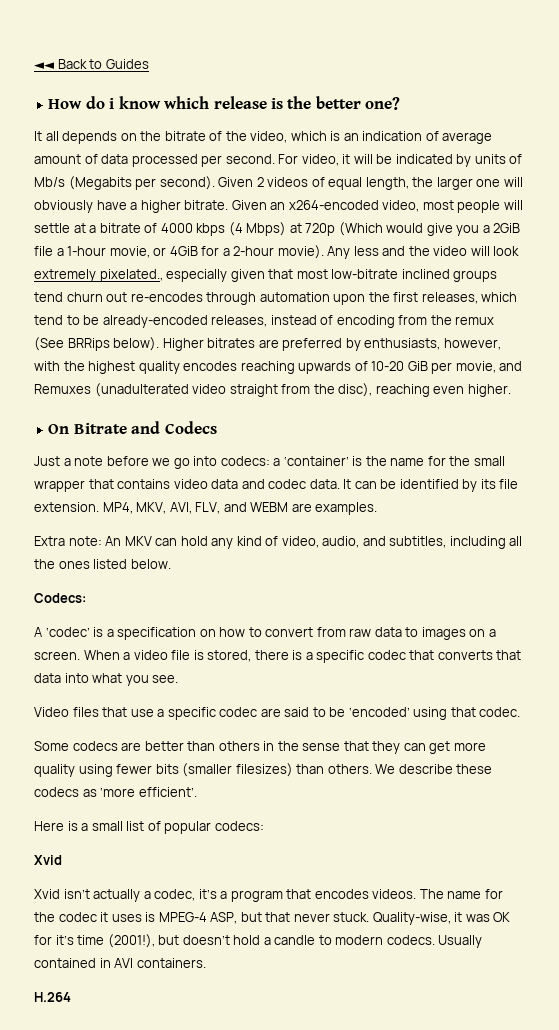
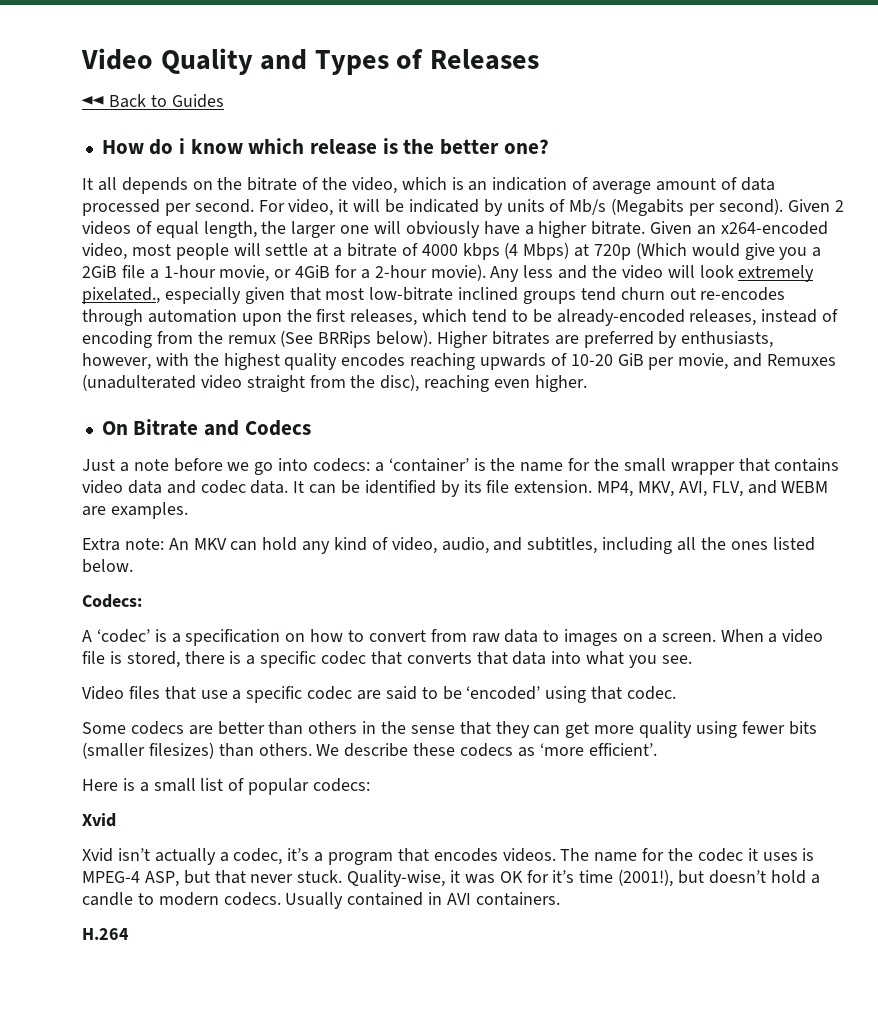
(34, 65) none -> [81,48,539,75] Video Quality and Types of Releases //

